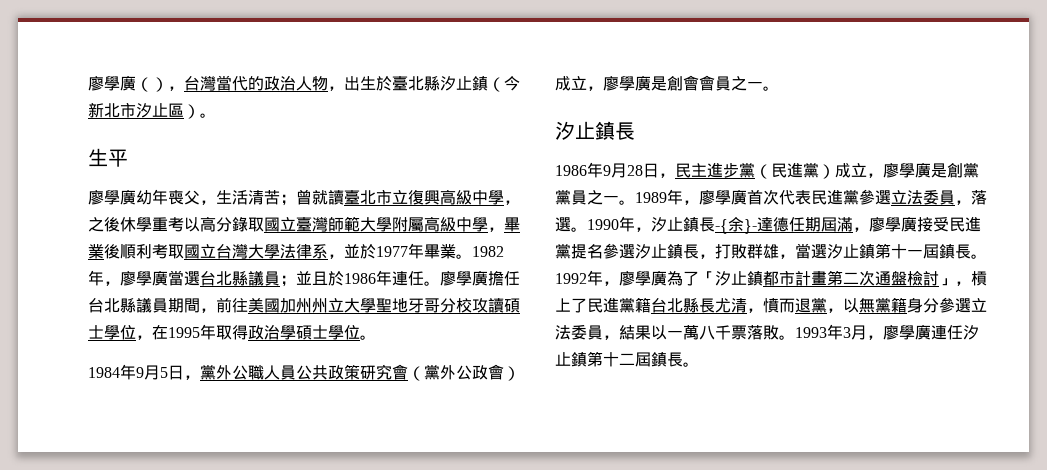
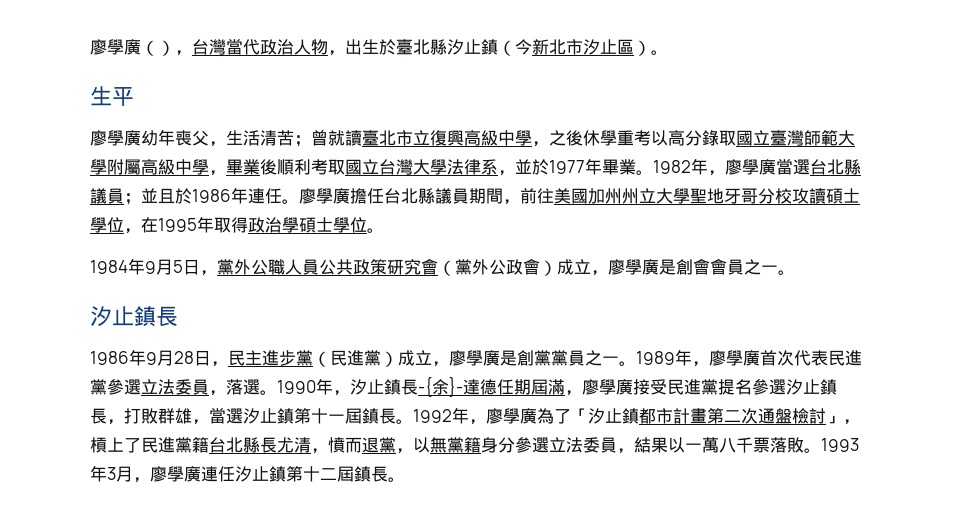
[248,76,264,91] 的 -> (260, 47) none

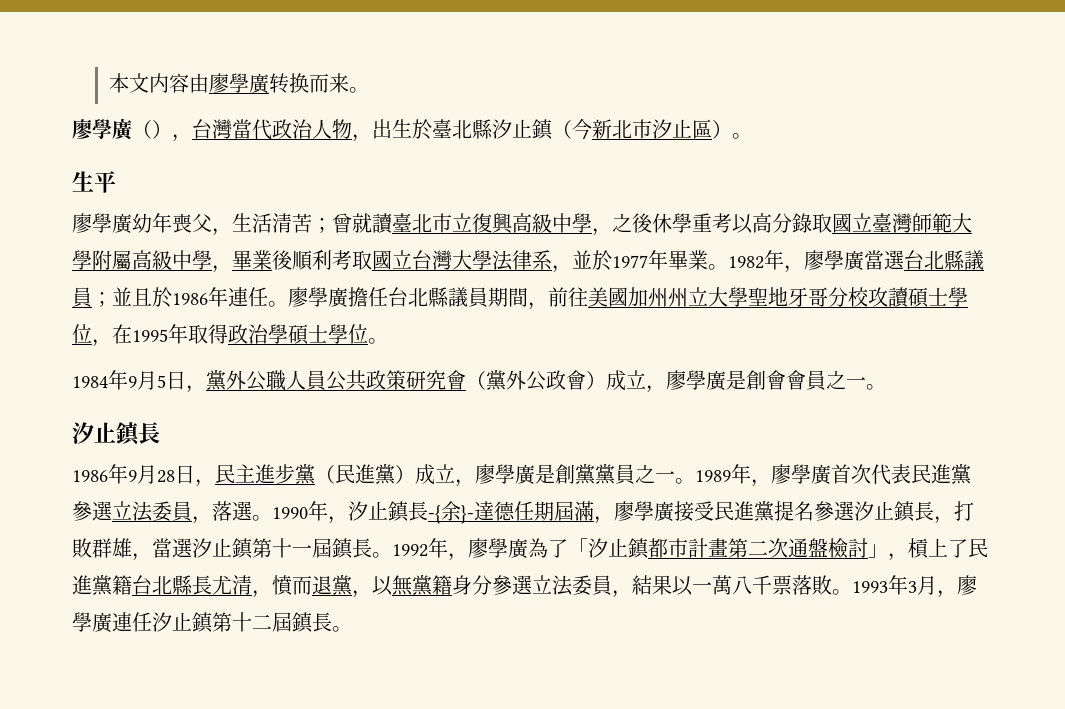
(90, 47) none -> [109,73,370,94] 本文内容由廖學廣转换而来。 //

